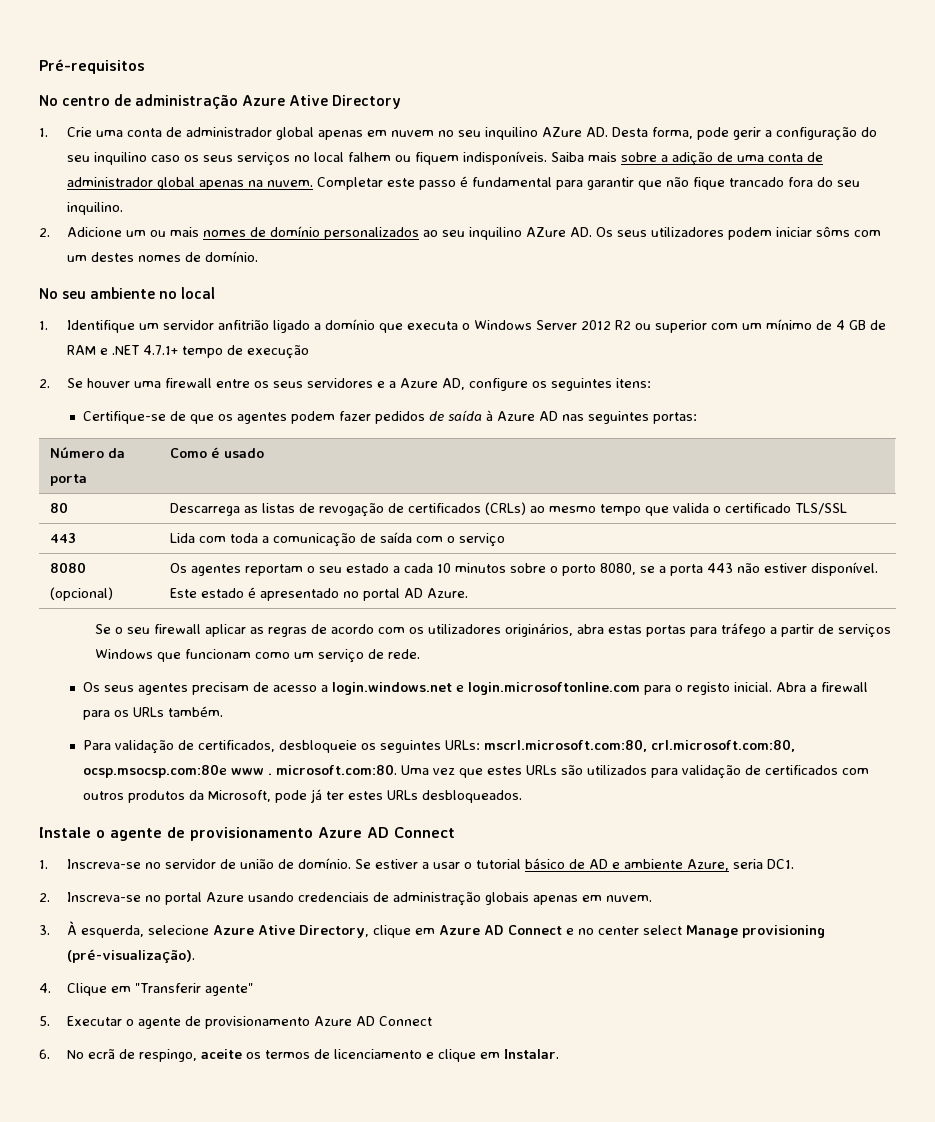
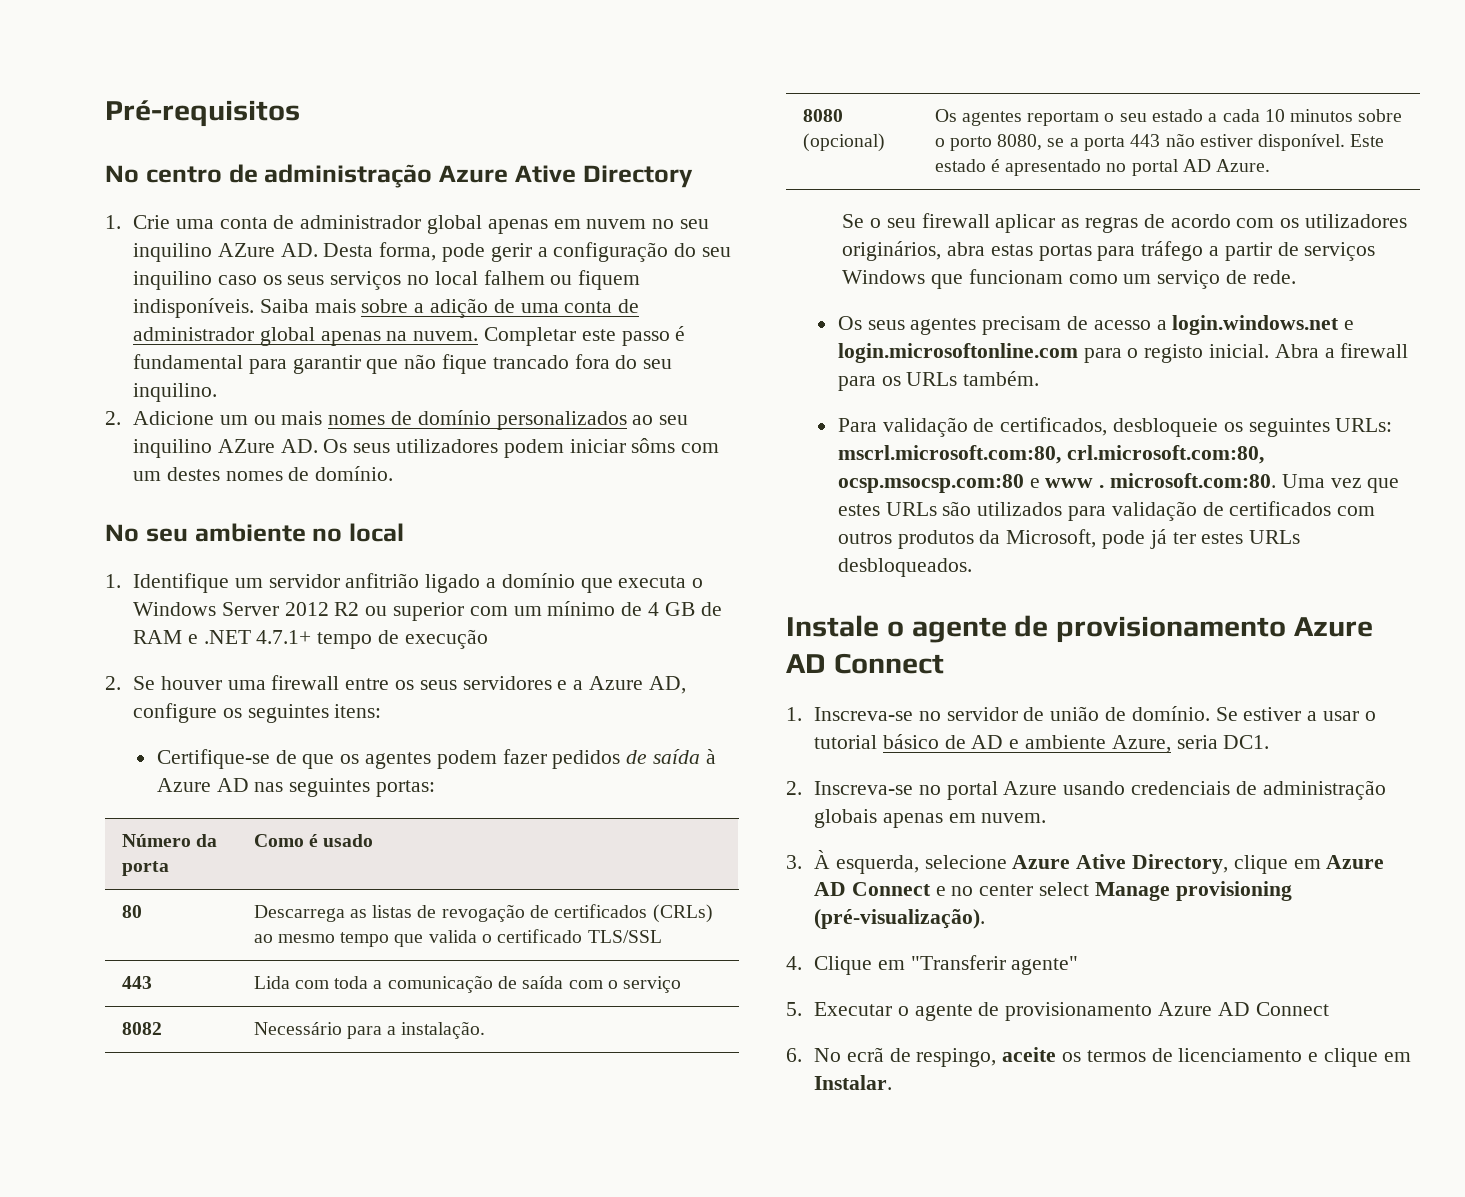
(506, 540) none -> [121,1022,162,1035] [253,1022,486,1039] // 8082 | Necessário para a instalação.
[82,764,227,778] ocsp.msocsp.com:80e -> [837,474,1040,493] ocsp.msocsp.com:80 e

